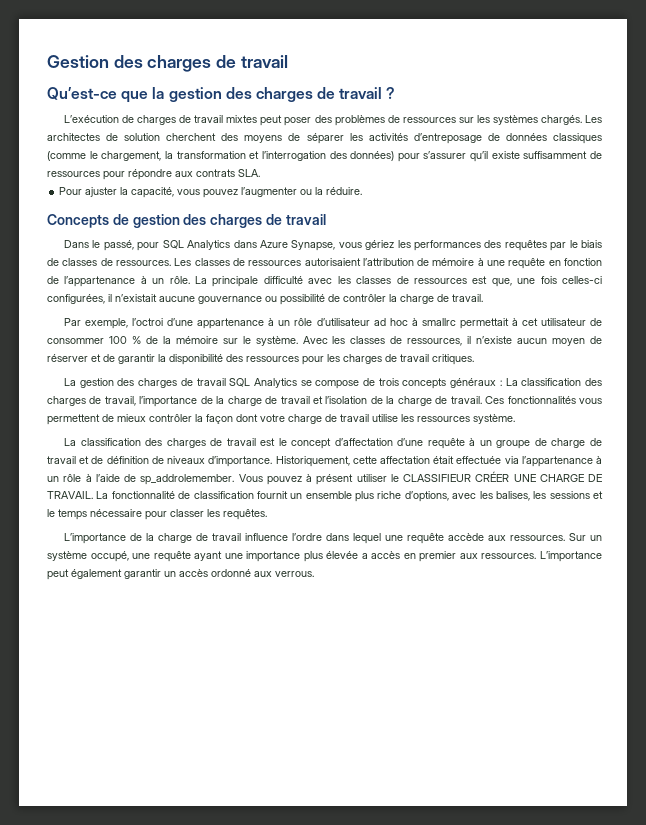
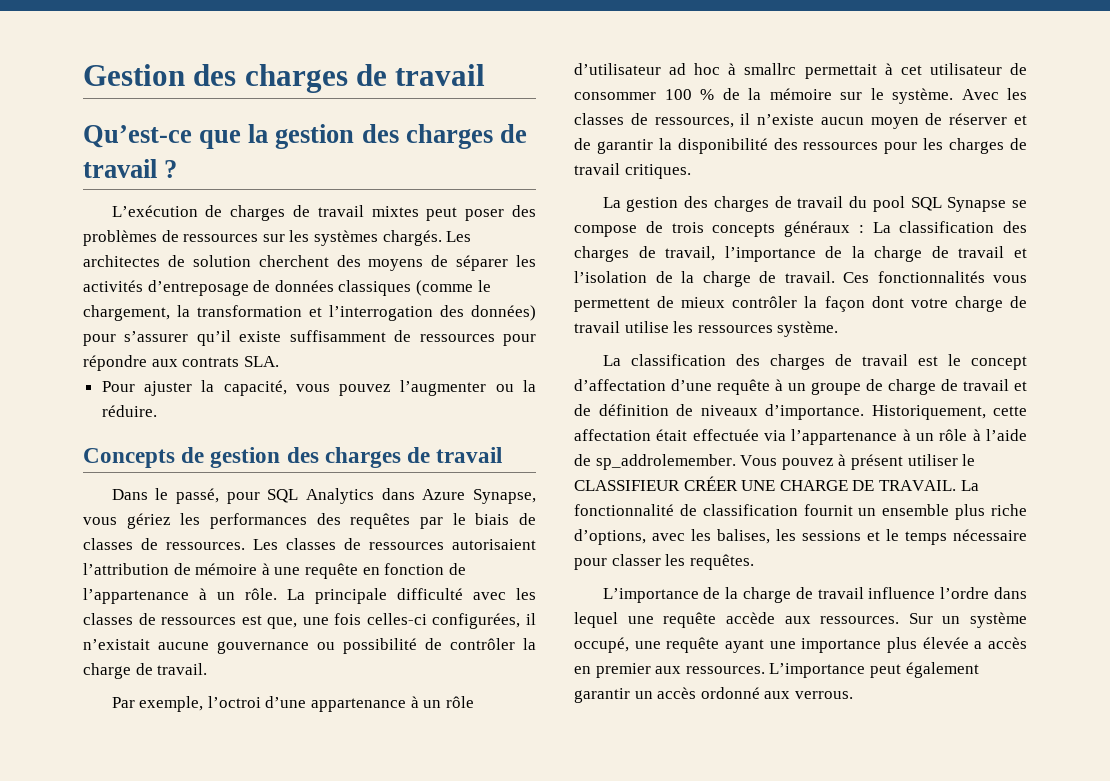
[229,378,297,388] SQL Analytics -> [849,196,1007,212] du pool SQL Synapse

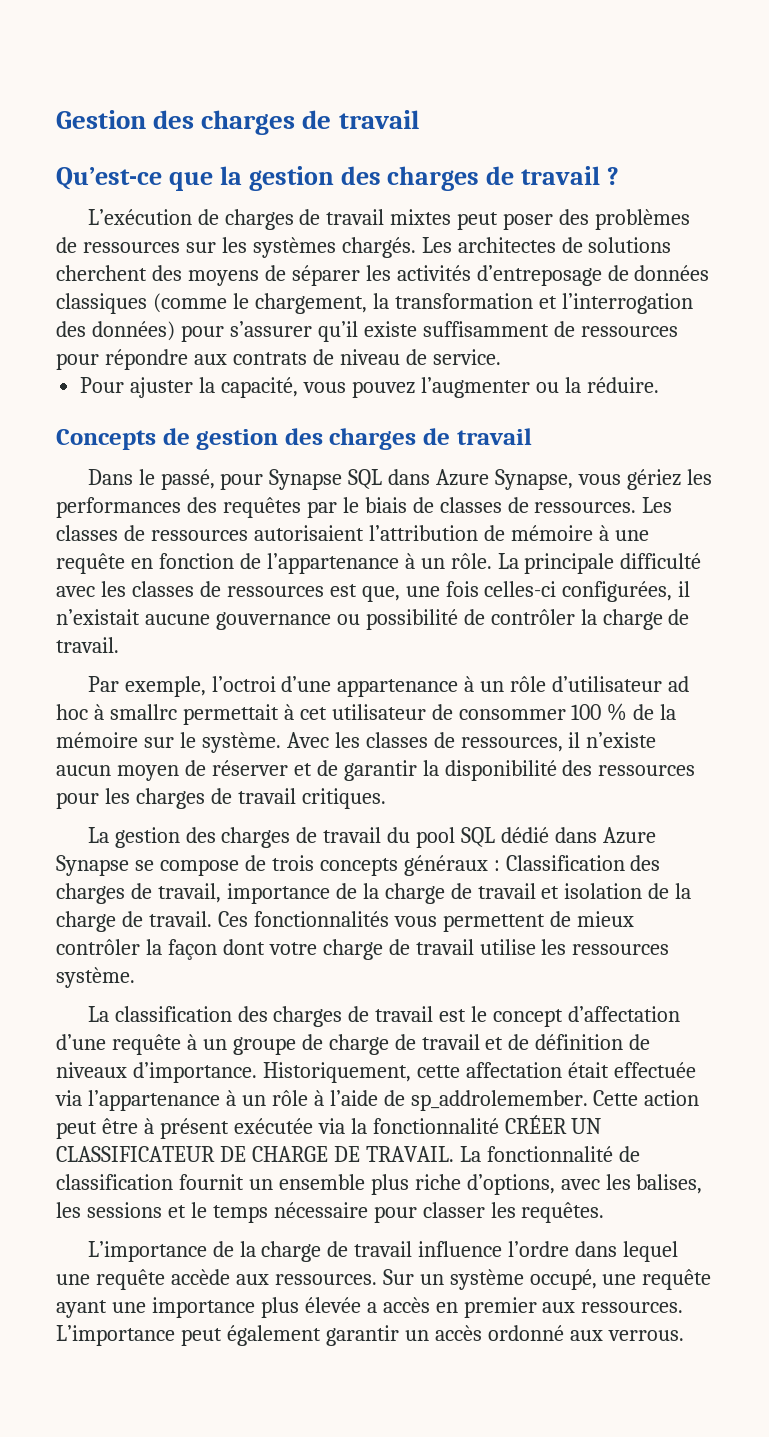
[192,255,251,267] solution -> [588,237,672,253] solutions
[243,356,279,367] SLA. -> [312,349,501,365] de niveau de service.
[267,488,374,504] SQL Analytics -> [269,469,383,490] Synapse SQL
(942, 204) none -> [501,827,656,844] dédié dans Azure
[872,221,995,233] La classification -> [505,855,625,871] Classification
[724,246,816,262] l’importance -> [226,883,330,904] importance
[574,271,647,283] l’isolation -> [564,883,643,899] isolation
[740,454,976,470] [574,476,776,491] Vous pouvez à présent utiliser le CLASSIFIEUR CRÉER UNE -> [593,1090,700,1106] [56,1115,602,1139] [56,1146,246,1162] Cette action peut être à présent exécutée via la fonctionnalité CRÉER UN CLASSIFICATEUR DE

